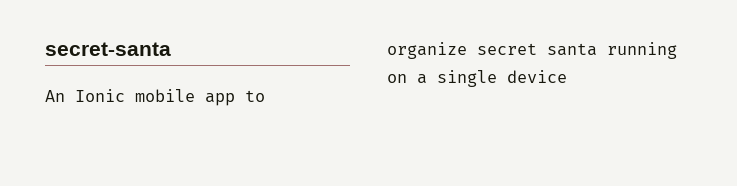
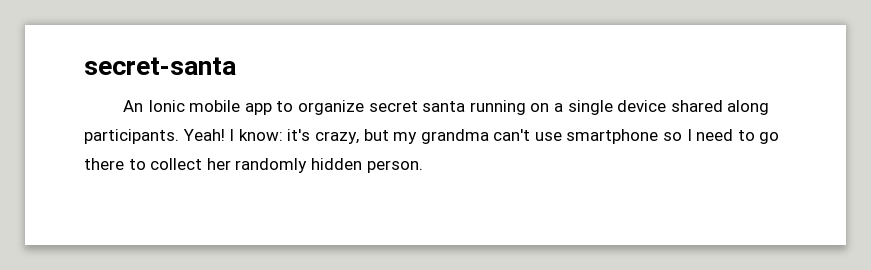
(567, 76) none -> [670,100,770,115] [84,129,780,144] [84,158,423,173] shared along participants. Yeah! I know: it's crazy, but my grandma can't use smartphone so I need to go there to collect her randomly hidden person.

